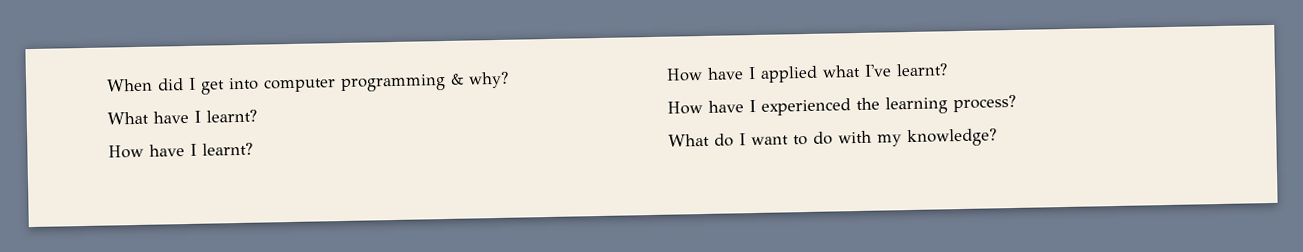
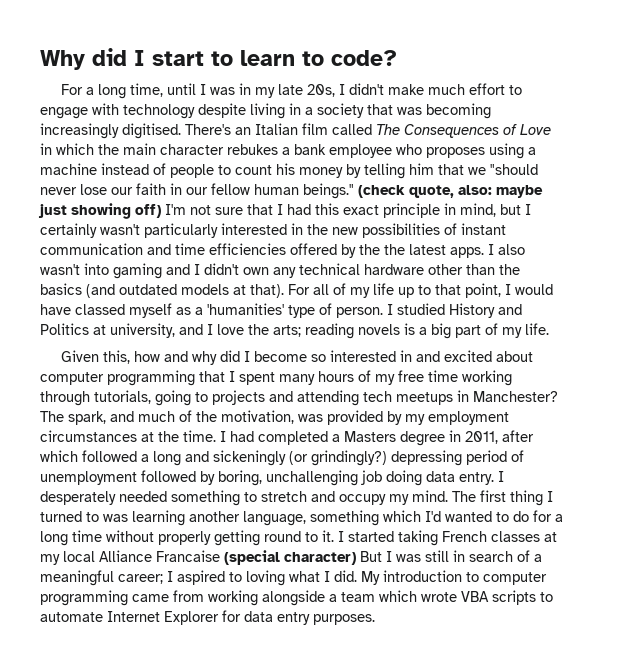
[106,71,509,95] [107,109,257,125] [108,142,253,159] [666,63,948,83] [667,94,1016,116] [668,128,997,148] When did I get into computer programming & why? // What have I learnt? // How have I learnt? // How have I applied what I've learnt? // How have I experienced the learning process? // What do I want to do with my knowledge? -> [40,48,397,70] [61,83,523,99] [40,103,491,119] [40,123,551,139] [40,143,536,159] [40,163,538,179] [40,183,543,199] [38,203,531,219] [40,223,506,238] [40,243,525,258] [40,263,520,279] [40,283,553,298] [40,303,522,318] [40,323,549,339] [61,350,534,365] [40,370,512,386] [40,390,558,406] [40,410,509,425] [40,430,534,446] [40,450,524,466] [40,470,504,486] [40,490,553,506] [40,510,563,526] [40,530,557,546] [40,550,542,565] [40,570,547,586] [40,590,553,606] [40,610,375,625] Why did I start to learn to code? // For a long time, until I was in my late 20s, I didn't make much effort to engage with technology despite living in a society that was becoming increasingly digitised. There's an Italian film called The Consequences of Love in which the main character rebukes a bank employee who proposes using a machine instead of people to count his money by telling him that we "should never lose our faith in our fellow human beings." (check quote, also: maybe just showing off) I'm not sure that I had this exact principle in mind, but I certainly wasn't particularly interested in the new possibilities of instant communication and time efficiencies offered by the the latest apps. I also wasn't into gaming and I didn't own any technical hardware other than the basics (and outdated models at that). For all of my life up to that point, I would have classed myself as a 'humanities' type of person. I studied History and Politics at university, and I love the arts; reading novels is a big part of my life. // Given this, how and why did I become so interested in and excited about computer programming that I spent many hours of my free time working through tutorials, going to projects and attending tech meetups in Manchester? The spark, and much of the motivation, was provided by my employment circumstances at the time. I had completed a Masters degree in 2011, after which followed a long and sickeningly (or grindingly?) depressing period of unemployment followed by boring, unchallenging job doing data entry. I desperately needed something to stretch and occupy my mind. The first thing I turned to was learning another language, something which I'd wanted to do for a long time without properly getting round to it. I started taking French classes at my local Alliance Francaise (special character) But I was still in search of a meaningful career; I aspired to loving what I did. My introduction to computer programming came from working alongside a team which wrote VBA scripts to automate Internet Explorer for data entry purposes.

